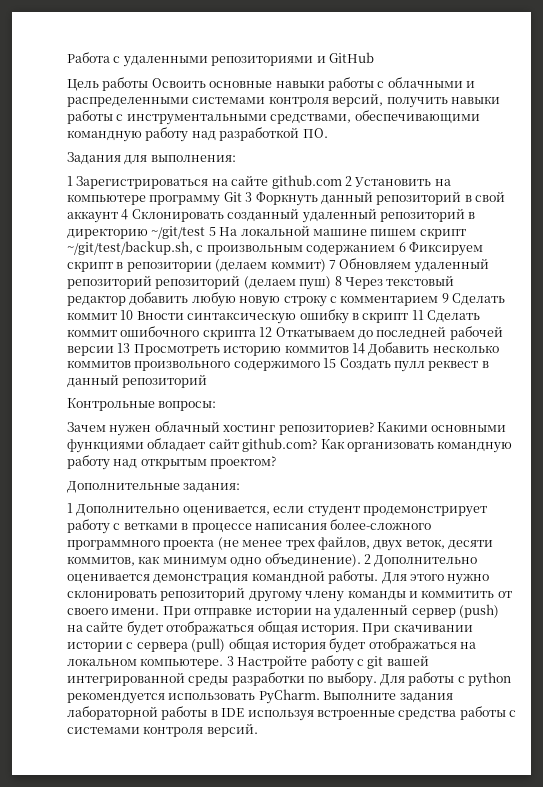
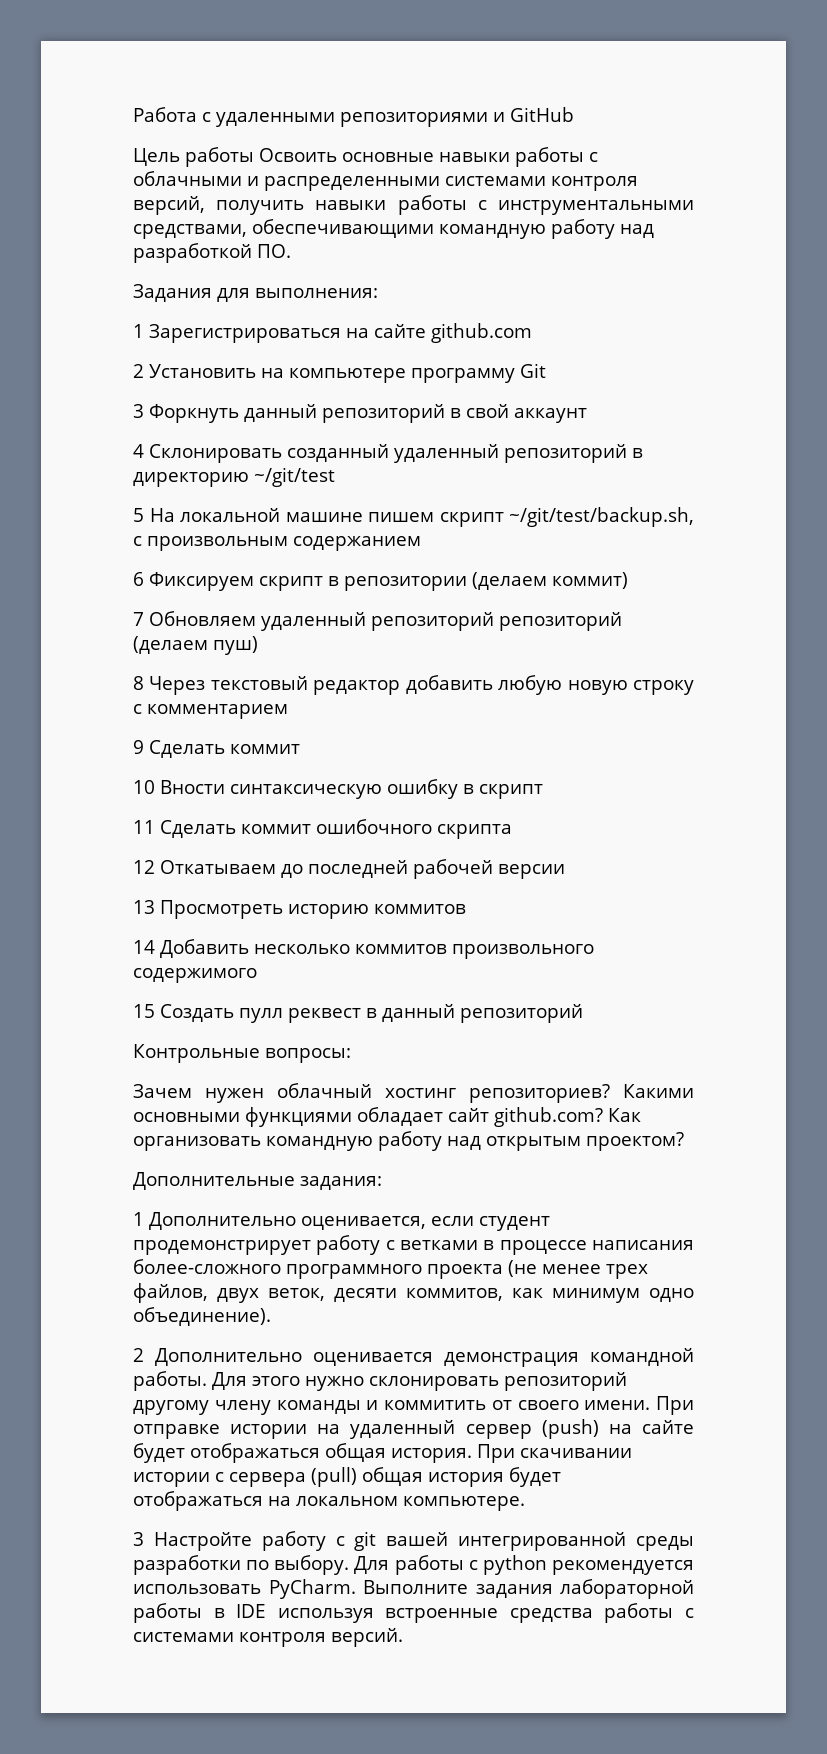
(342, 182) none -> (532, 333) //
(242, 197) none -> (546, 370) //
(118, 217) none -> (587, 415) //
(206, 232) none -> (335, 477) //
(396, 249) none -> (421, 543) //
(326, 265) none -> (628, 580) //
(332, 283) none -> (258, 645) //
(439, 300) none -> (288, 711) //
(117, 316) none -> (300, 749) //
(409, 317) none -> (543, 791) //
(256, 334) none -> (512, 831) //
(114, 351) none -> (565, 871) //
(349, 349) none -> (466, 909) //
(320, 365) none -> (257, 975) //
(361, 560) none -> (271, 1316) //
(224, 663) none -> (525, 1503) //

